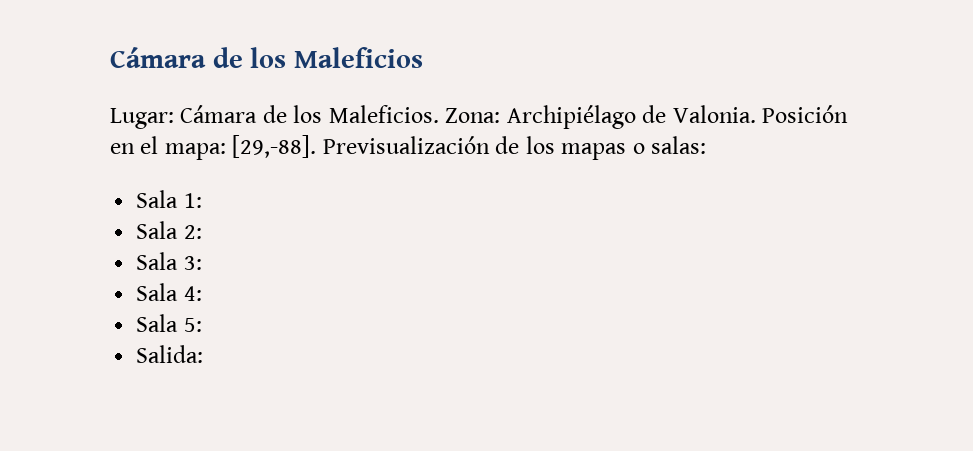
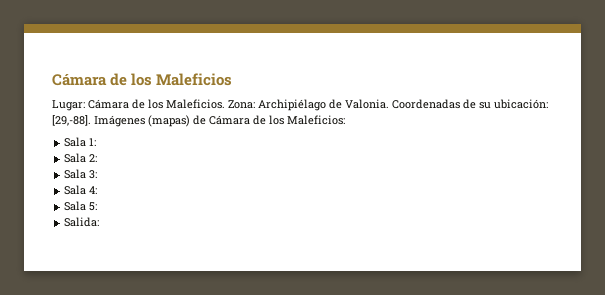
[762,105,849,123] [110,135,707,160] Posición en el mapa: [29,-88]. Previsualización de los mapas o salas: -> [392,99,548,109] [52,115,345,127] Coordenadas de su ubicación: [29,-88]. Imágenes (mapas) de Cámara de los Maleficios:

